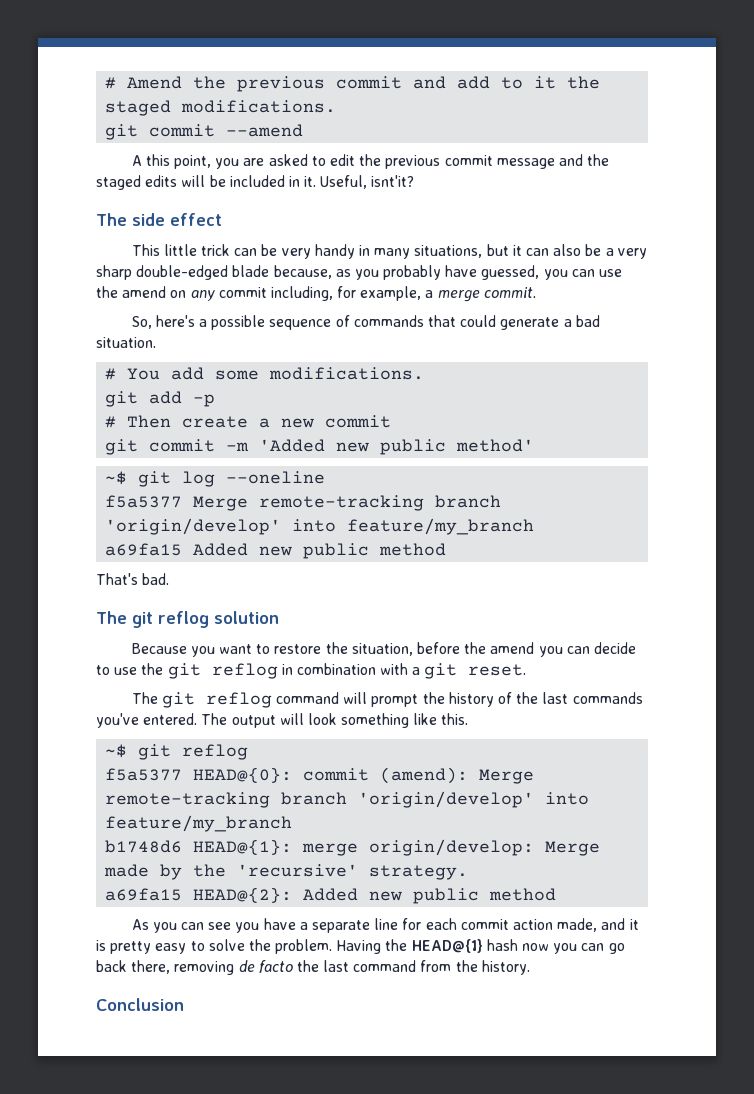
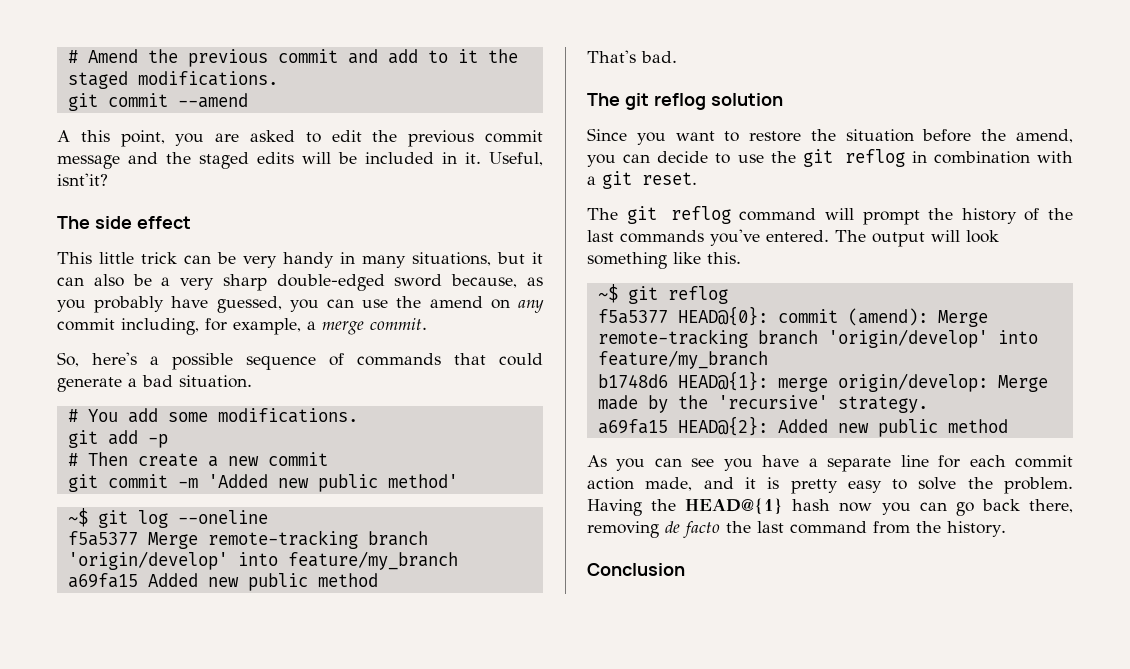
[232,265,270,277] blade -> [394,274,443,287] sword
[131,643,187,654] Because -> [587,128,627,141] Since
[351,643,413,656] situation, -> [845,129,914,142] situation
[490,642,535,654] amend -> [1016,129,1073,143] amend,

